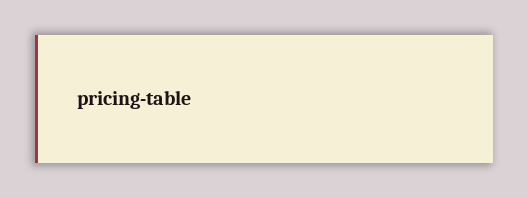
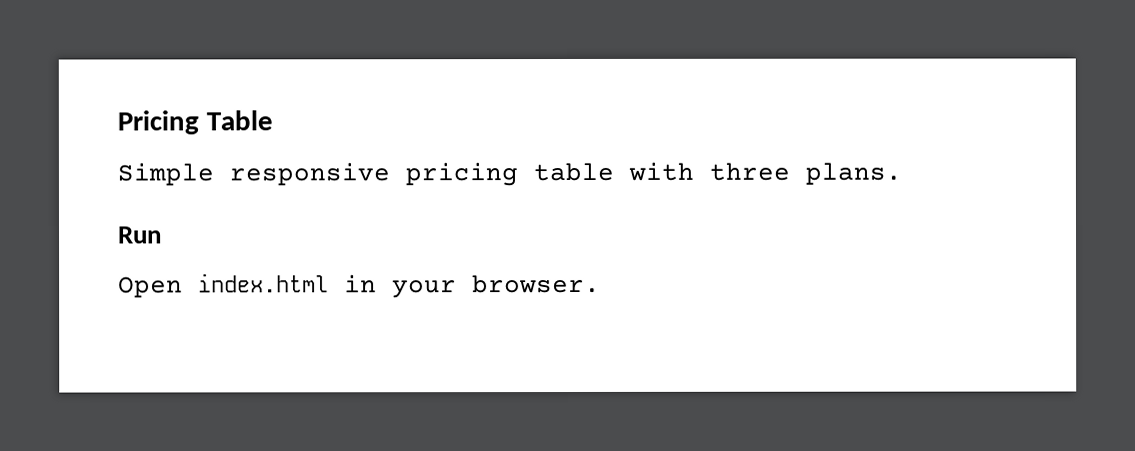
[77,90,191,109] pricing-table -> [117,110,273,135] [117,161,902,187] [118,226,162,244] [118,273,601,299] Pricing Table // Simple responsive pricing table with three plans. // Run // Open index.html in your browser.

